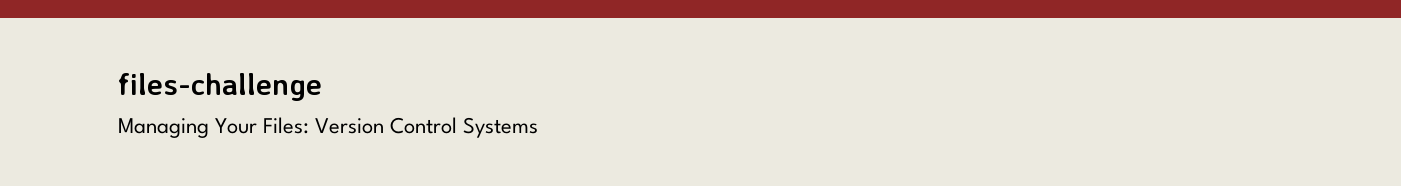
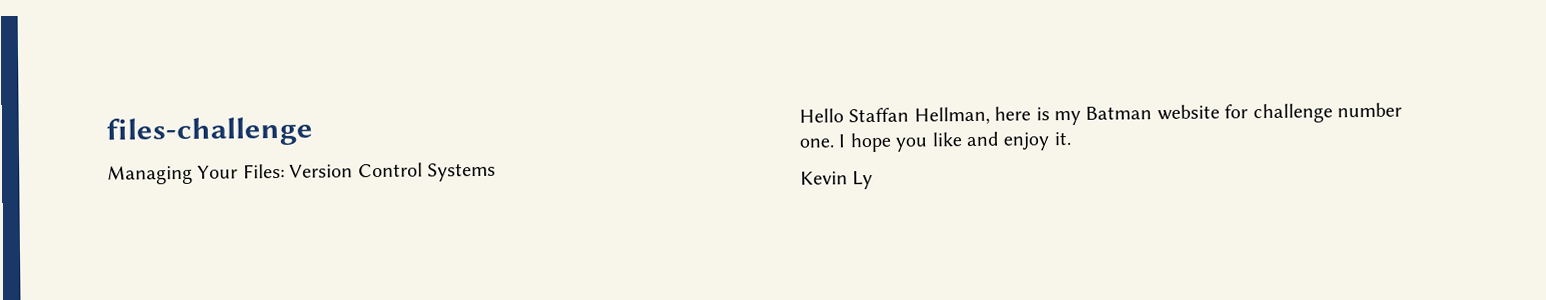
(539, 127) none -> [799,102,1402,126] [799,131,1071,153] [800,170,874,190] // Hello Staffan Hellman, here is my Batman website for challenge number one. I hope you like and enjoy it. // Kevin Ly

